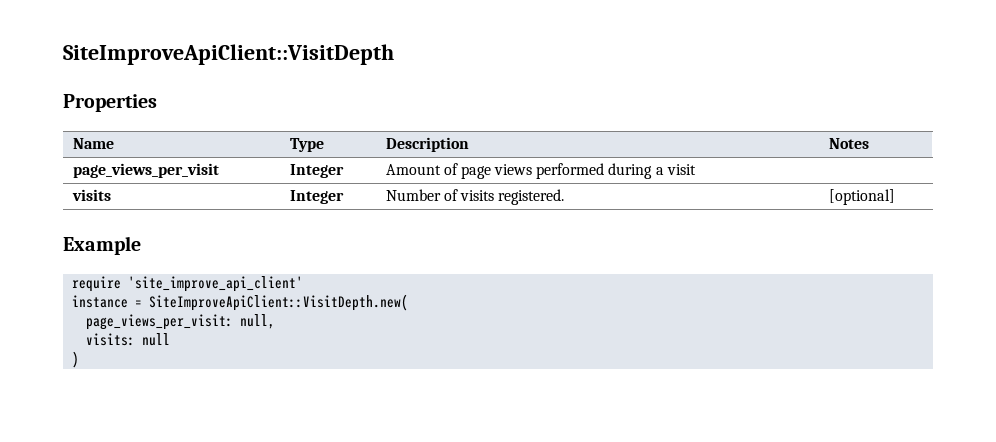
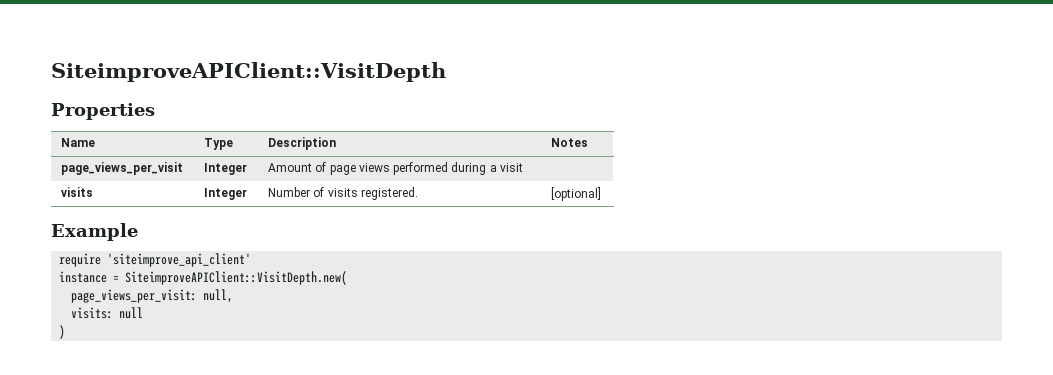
[63,44,394,65] SiteImproveApiClient::VisitDepth -> [51,62,446,82] SiteimproveAPIClient::VisitDepth
[128,276,304,292] 'site_improve_api_client' -> [107,253,252,267] 'siteimprove_api_client'
[149,294,409,311] SiteImproveApiClient::VisitDepth.new( -> [125,271,348,285] SiteimproveAPIClient::VisitDepth.new(

